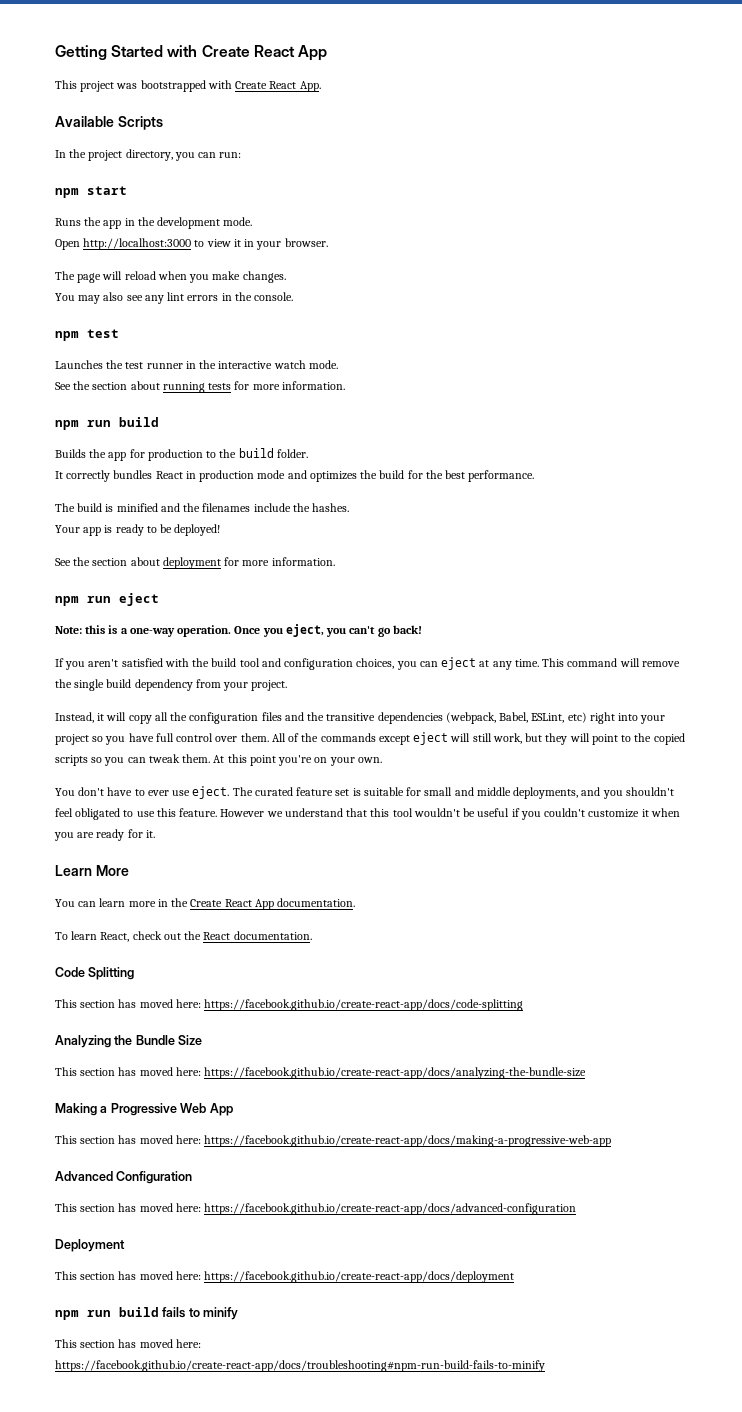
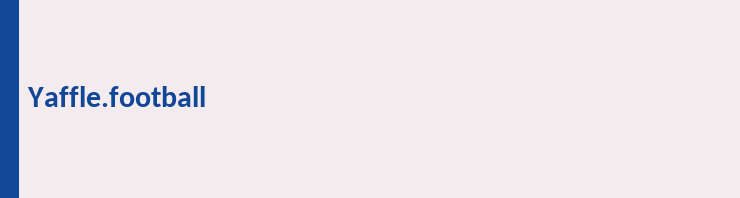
[55,45,327,61] [55,80,321,92] [55,116,163,130] [55,149,242,161] [55,186,127,198] [55,217,253,229] [55,238,328,250] [55,271,286,283] [55,292,294,304] [55,329,119,341] [55,360,338,369] [55,381,345,393] [55,417,159,430] [55,448,308,461] [55,470,535,482] [55,503,350,512] [55,524,221,536] [55,557,335,569] [55,593,159,606] [55,624,422,637] [55,657,680,670] [55,679,288,691] [55,712,666,724] [55,732,685,745] [55,754,382,766] [55,786,674,799] [55,808,680,820] [54,829,155,841] [55,865,129,876] [55,898,356,910] [55,931,312,942] [55,967,135,980] [55,999,524,1011] [55,1035,203,1048] [55,1067,587,1079] [55,1103,233,1116] [55,1135,612,1147] [55,1171,193,1184] [55,1203,577,1215] [55,1239,125,1252] [55,1271,515,1283] [55,1307,239,1320] [55,1339,201,1348] [55,1360,545,1372] Getting Started with Create React App // This project was bootstrapped with Create React App. // Available Scripts // In the project directory, you can run: // npm start // Runs the app in the development mode. // Open http://localhost:3000 to view it in your browser. // The page will reload when you make changes. // You may also see any lint errors in the console. // npm test // Launches the test runner in the interactive watch mode. // See the section about running tests for more information. // npm run build // Builds the app for production to the build folder. // It correctly bundles React in production mode and optimizes the build for the best performance. // The build is minified and the filenames include the hashes. // Your app is ready to be deployed! // See the section about deployment for more information. // npm run eject // Note: this is a one-way operation. Once you eject, you can't go back! // If you aren't satisfied with the build tool and configuration choices, you can eject at any time. This command will remove the single build dependency from your project. // Instead, it will copy all the configuration files and the transitive dependencies (webpack, Babel, ESLint, etc) right into your project so you have full control over them. All of the commands except eject will still work, but they will point to the copied scripts so you can tweak them. At this point you're on your own. // You don't have to ever use eject. The curated feature set is suitable for small and middle deployments, and you shouldn't feel obligated to use this feature. However we understand that this tool wouldn't be useful if you couldn't customize it when you are ready for it. // Learn More // You can learn more in the Create React App documentation. // To learn React, check out the React documentation. // Code Splitting // This section has moved here: https://facebook.github.io/create-react-app/docs/code-splitting // Analyzing the Bundle Size // This section has moved here: https://facebook.github.io/create-react-app/docs/analyzing-the-bundle-size // Making a Progressive Web App // This section has moved here: https://facebook.github.io/create-react-app/docs/making-a-progressive-web-app // Advanced Configuration // This section has moved here: https://facebook.github.io/create-react-app/docs/advanced-configuration // Deployment // This section has moved here: https://facebook.github.io/create-react-app/docs/deployment // npm run build fails to minify // This section has moved here: https://facebook.github.io/create-react-app/docs/troubleshooting#npm-run-build-fails-to-minify -> [27,86,206,107] Yaffle.football

